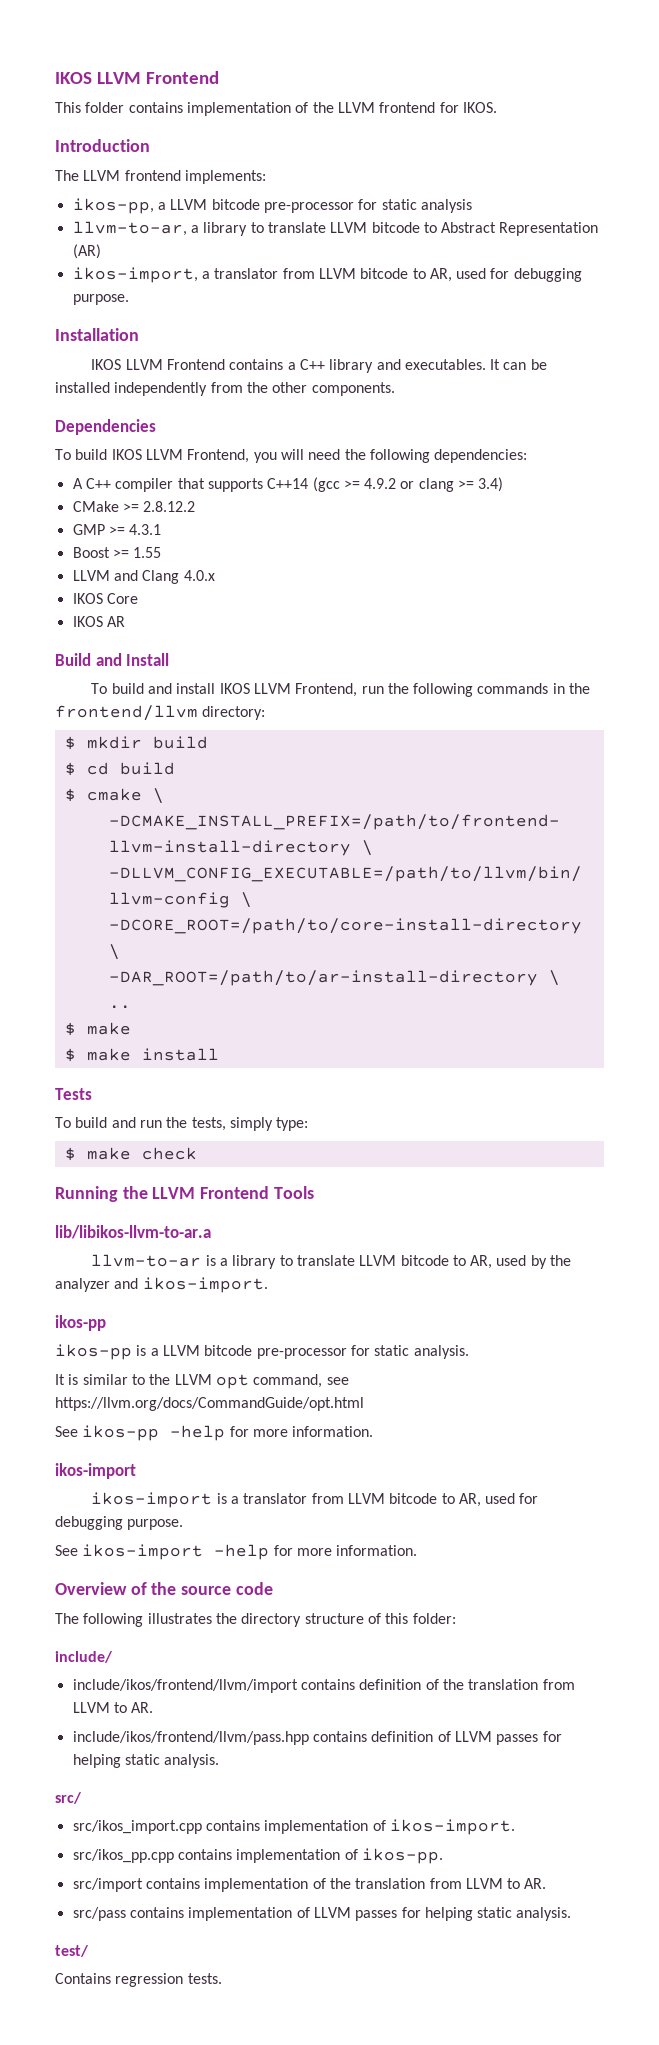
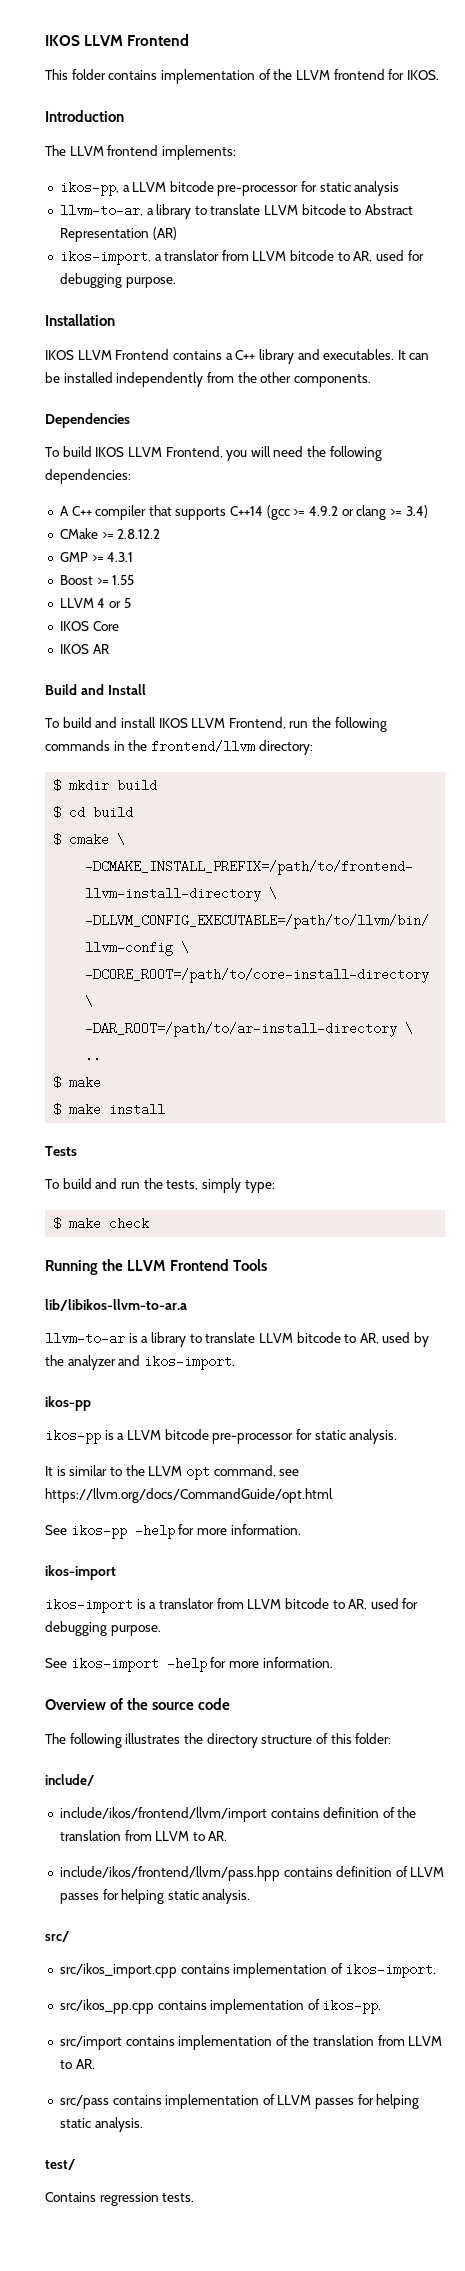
[113,570,215,584] and Clang 4.0.x -> [97,598,131,608] 4 or 5

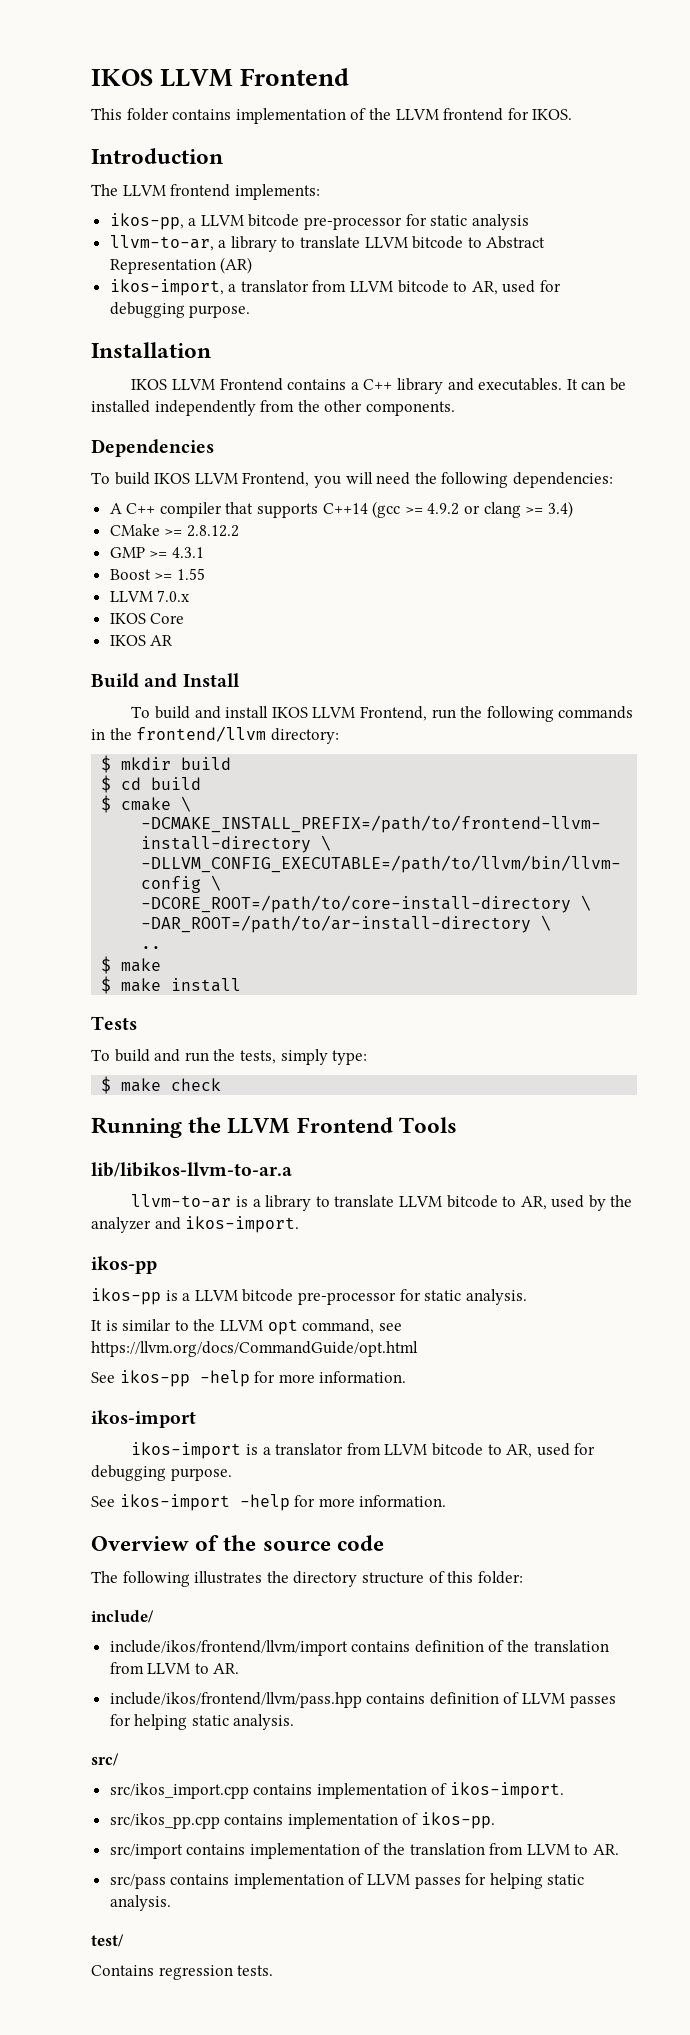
[97,598,131,608] 4 or 5 -> [157,590,191,602] 7.0.x

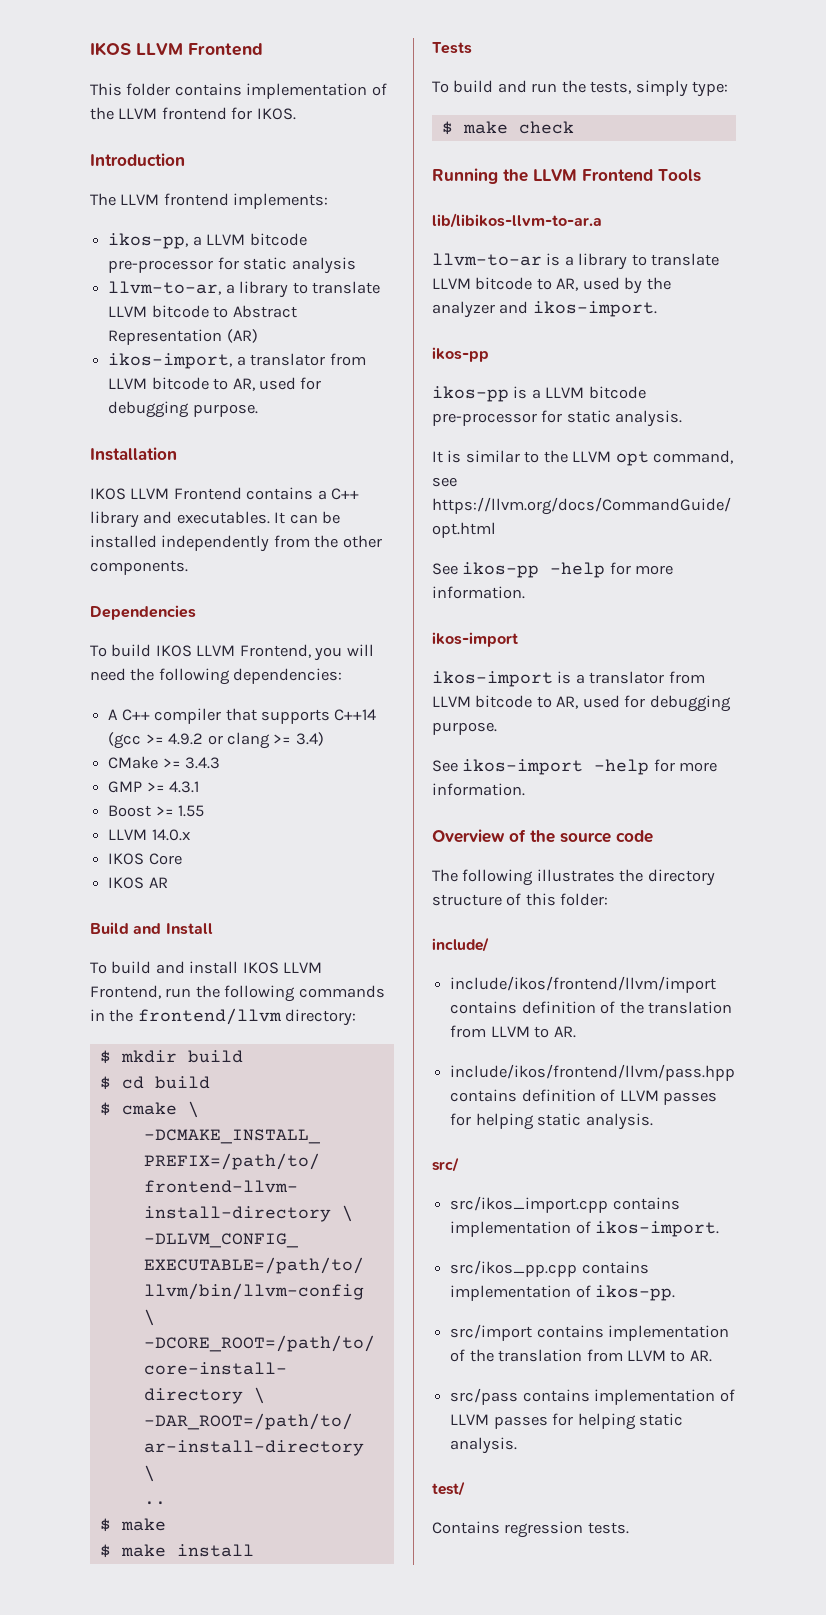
[186,525,239,537] 2.8.12.2 -> [185,757,221,769] 3.4.3
[157,590,191,602] 7.0.x -> [151,829,190,841] 14.0.x

